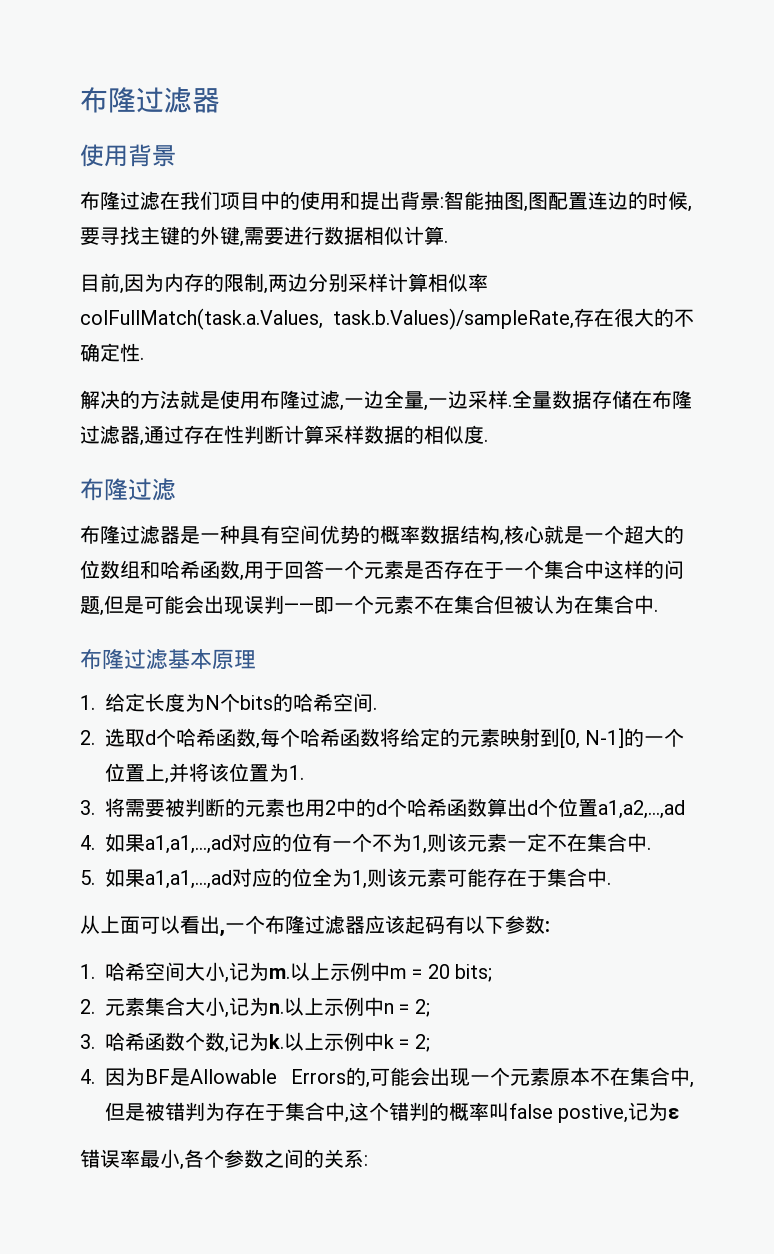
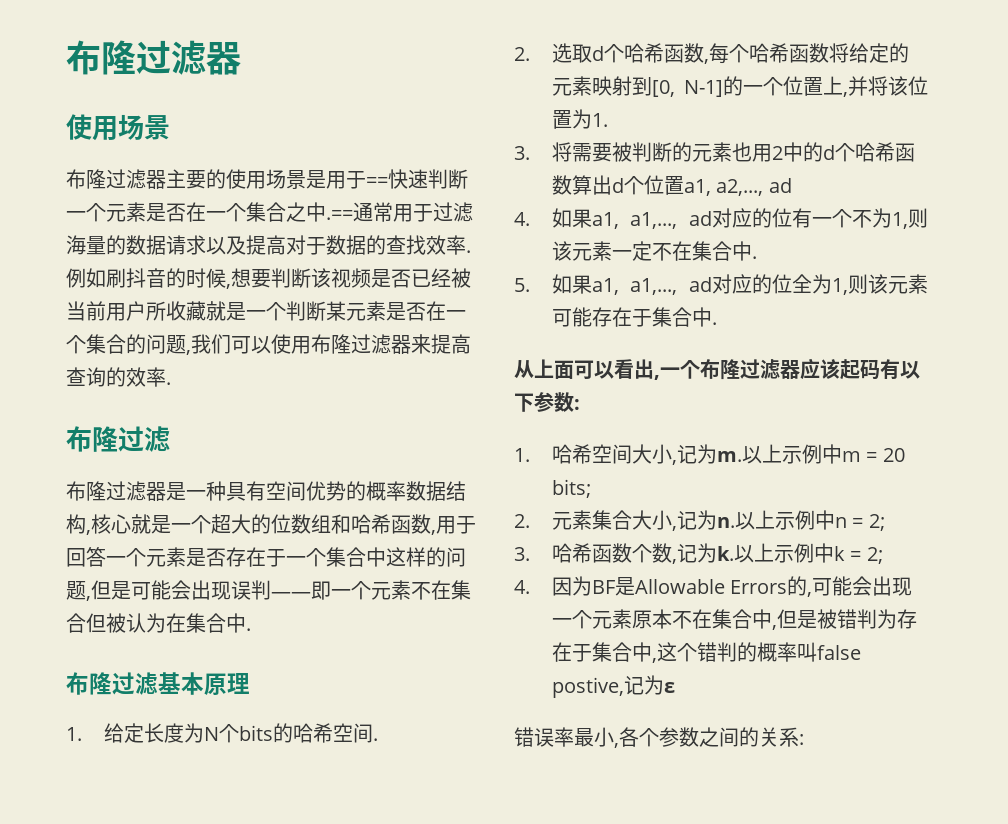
[128,144,152,167] 背 -> [118,114,144,140] 场
[160,191,692,212] [80,226,448,247] [80,273,488,294] [80,308,694,330] [80,343,144,362] [80,390,692,411] [80,425,484,446] 在我们项目中的使用和提出背景:智能抽图,图配置连边的时候,要寻找主键的外键,需要进行数据相似计算. // 目前,因为内存的限制,两边分别采样计算相似率colFullMatch(task.a.Values, task.b.Values)/sampleRate,存在很大的不确定性. // 解决的方法就是使用布隆过滤,一边全量,一边采样.全量数据存储在布隆过滤器,通过存在性判断计算采样数据的相似度 -> [146,169,468,189] [66,202,473,222] [66,235,471,255] [66,268,471,289] [66,301,466,321] [66,334,471,355] [66,367,166,387] 器主要的使用场景是用于==快速判断一个元素是否在一个集合之中.==通常用于过滤海量的数据请求以及提高对于数据的查找效率.例如刷抖音的时候,想要判断该视频是否已经被当前用户所收藏就是一个判断某元素是否在一个集合的问题,我们可以使用布隆过滤器来提高查询的效率
[598,800,685,819] a1,a2,...,ad -> [683,178,792,196] a1, a2,..., ad
[145,835,232,854] a1,a1,...,ad -> [591,211,712,229] a1, a1,..., ad
[145,870,232,889] a1,a1,...,ad -> [591,277,712,295] a1, a1,..., ad

